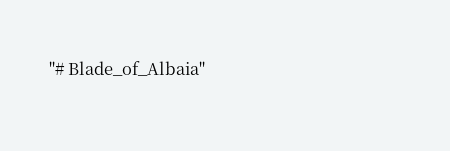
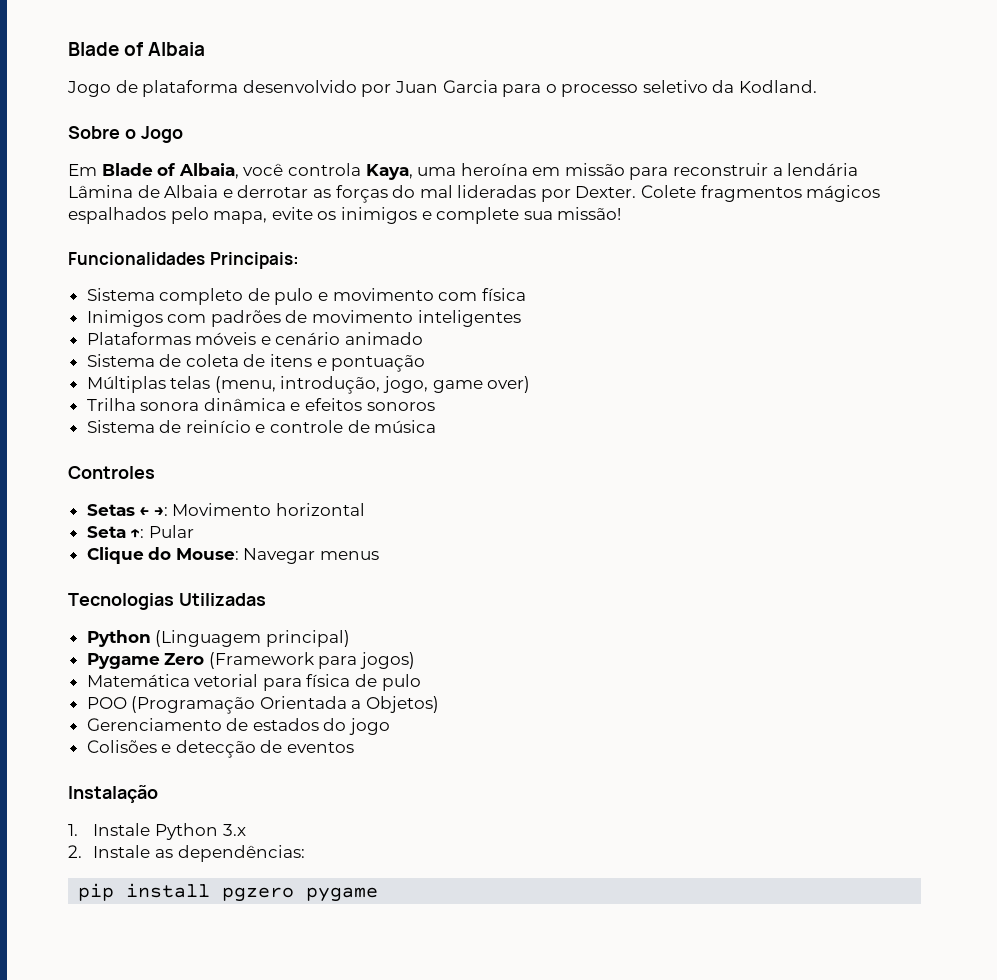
[49,61,206,76] "# Blade_of_Albaia" -> [68,42,206,56] [67,80,818,97] [68,126,183,143] [68,163,859,180] [68,185,881,203] [68,207,622,224] [68,252,299,269] [86,288,526,305] [86,310,521,327] [86,332,424,345] [86,354,426,372] [86,376,531,394] [86,398,435,411] [86,420,437,433] [68,466,155,479] [86,503,366,516] [86,525,194,538] [86,547,380,564] [68,593,266,610] [86,630,350,647] [86,652,416,669] [86,674,421,691] [86,696,440,714] [86,718,391,735] [86,740,355,758] [68,785,158,803] [68,823,246,840] [68,845,305,862] [78,883,379,902] Blade of Albaia // Jogo de plataforma desenvolvido por Juan Garcia para o processo seletivo da Kodland. // Sobre o Jogo // Em Blade of Albaia, você controla Kaya, uma heroína em missão para reconstruir a lendária Lâmina de Albaia e derrotar as forças do mal lideradas por Dexter. Colete fragmentos mágicos espalhados pelo mapa, evite os inimigos e complete sua missão! // Funcionalidades Principais: // Sistema completo de pulo e movimento com física // Inimigos com padrões de movimento inteligentes // Plataformas móveis e cenário animado // Sistema de coleta de itens e pontuação // Múltiplas telas (menu, introdução, jogo, game over) // Trilha sonora dinâmica e efeitos sonoros // Sistema de reinício e controle de música // Controles // Setas ← →: Movimento horizontal // Seta ↑: Pular // Clique do Mouse: Navegar menus // Tecnologias Utilizadas // Python (Linguagem principal) // Pygame Zero (Framework para jogos) // Matemática vetorial para física de pulo // POO (Programação Orientada a Objetos) // Gerenciamento de estados do jogo // Colisões e detecção de eventos // Instalação // 1. Instale Python 3.x // 2. Instale as dependências: // pip install pgzero pygame

